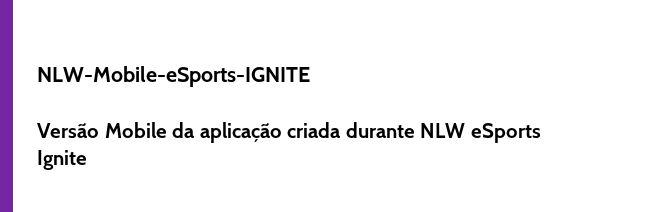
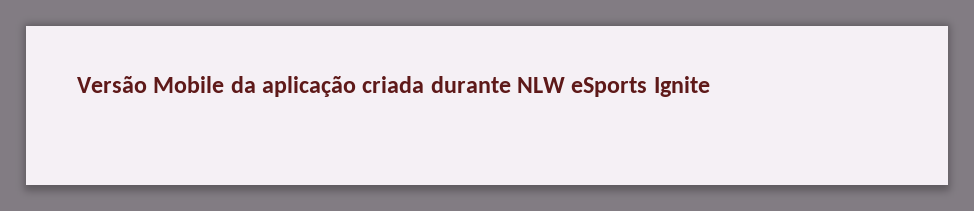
[37,66,310,87] NLW-Mobile-eSports-IGNITE // -> (77, 84) none

